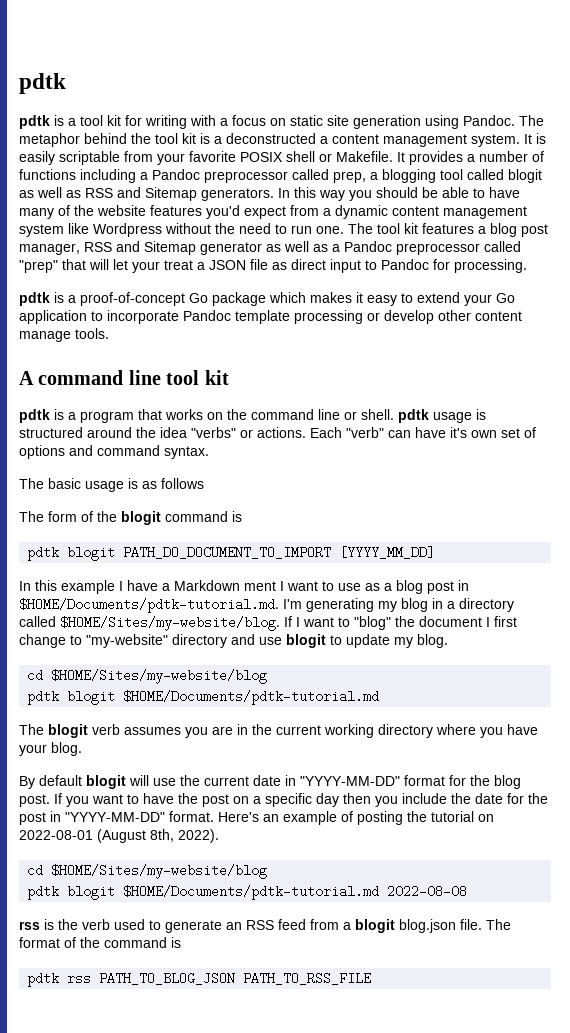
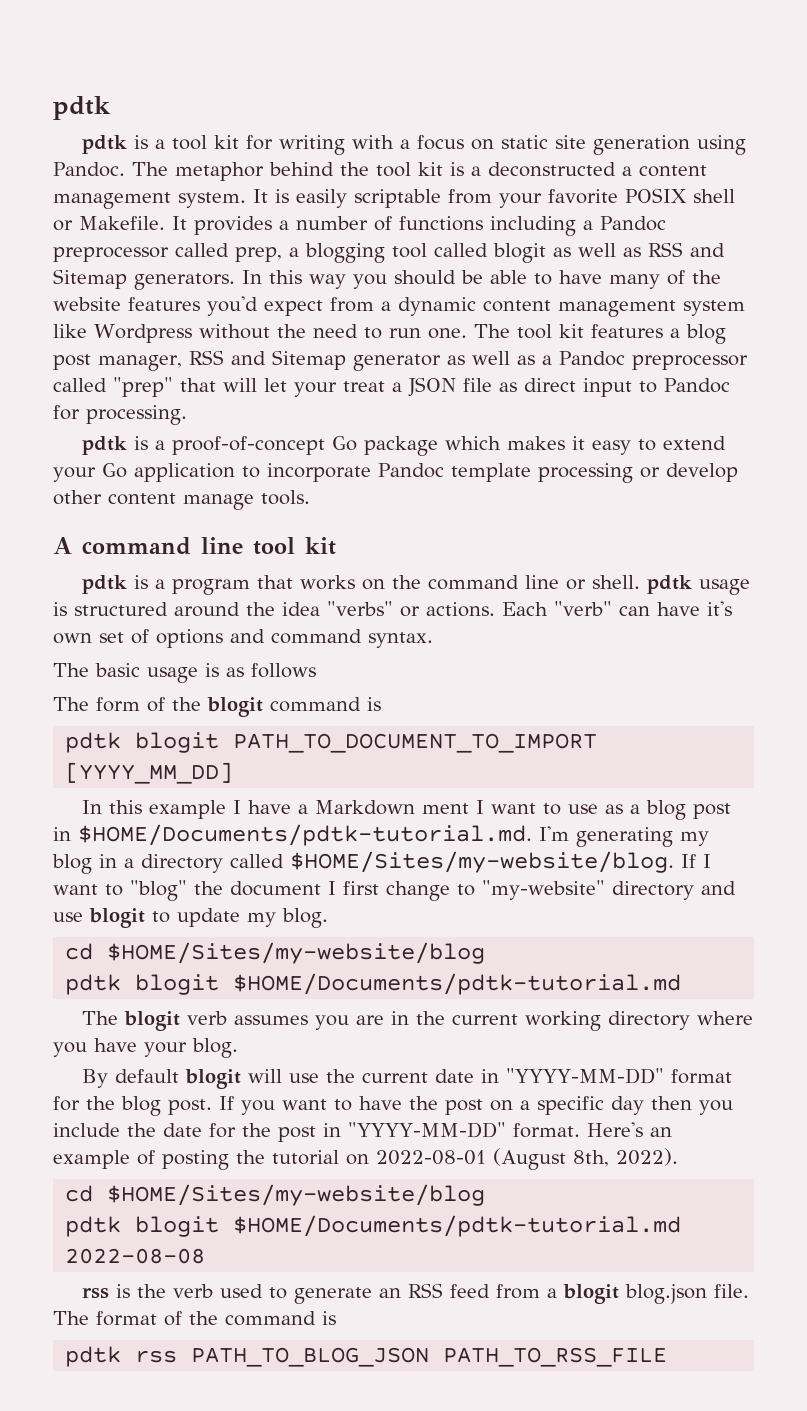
[123,546,332,559] PATH_DO_DOCUMENT_TO_IMPORT -> [233,733,598,753] PATH_TO_DOCUMENT_TO_IMPORT

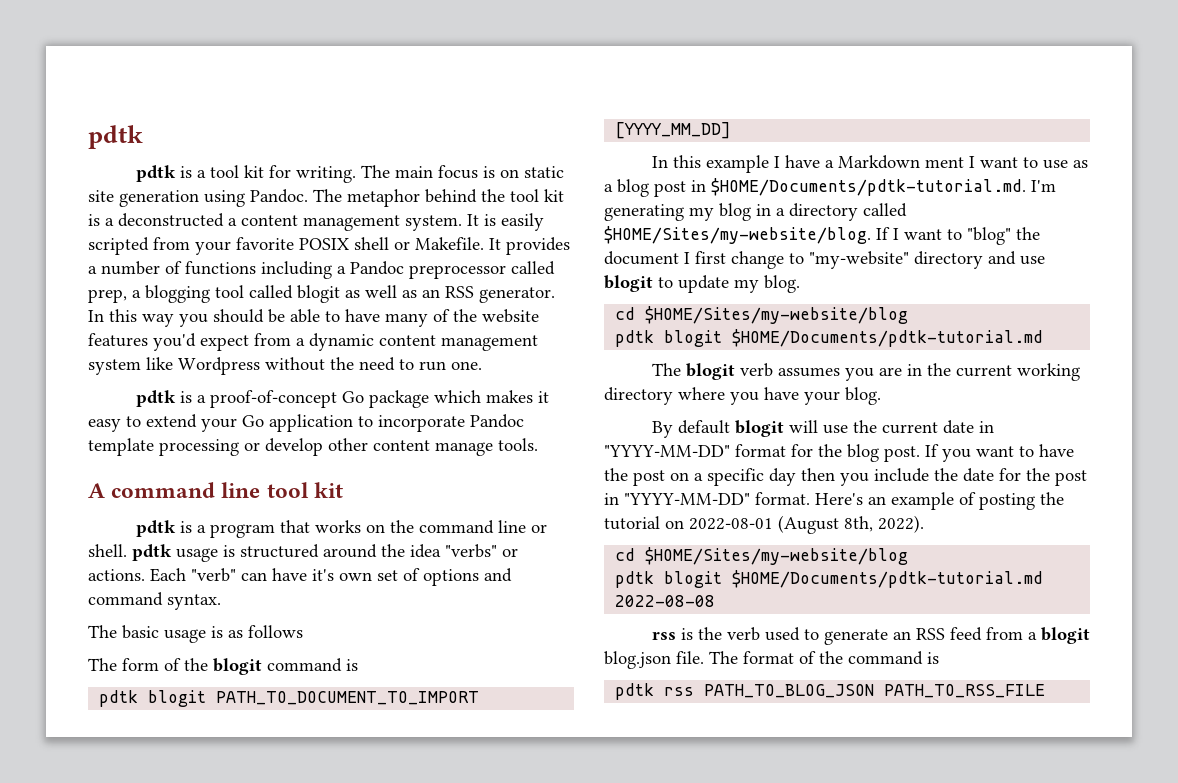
[278,135,464,155] writing with a focus -> [295,165,495,183] writing. The main focus is
[354,189,441,208] scriptable -> [88,237,149,255] scripted
[648,242,725,257] [53,269,235,290] RSS and Sitemap generators. -> [422,286,555,303] an RSS generator.
[473,324,726,344] [53,350,748,371] [53,377,730,397] [53,405,187,425] The tool kit features a blog post manager, RSS and Sitemap generator as well as a Pandoc preprocessor called "prep" that will let your treat a JSON file as direct input to Pandoc for processing. -> (482, 365) none

